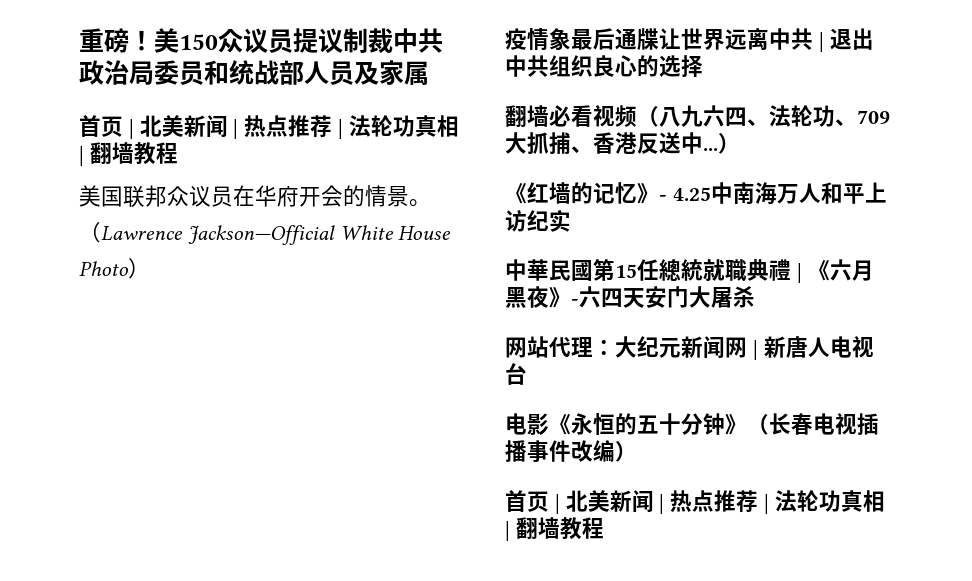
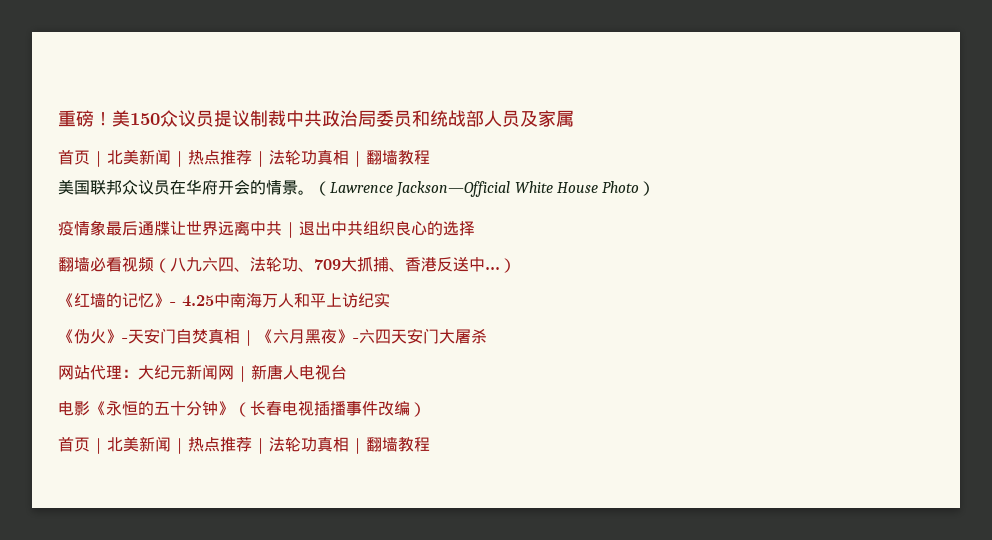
[505,259,791,281] 中華民國第15任總統就職典禮 -> [58,328,240,344] 《伪火》-天安门自焚真相

